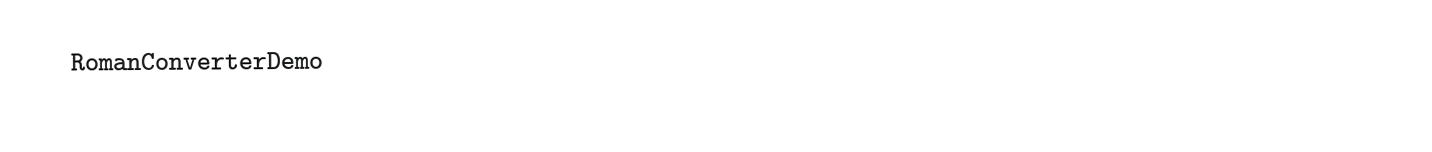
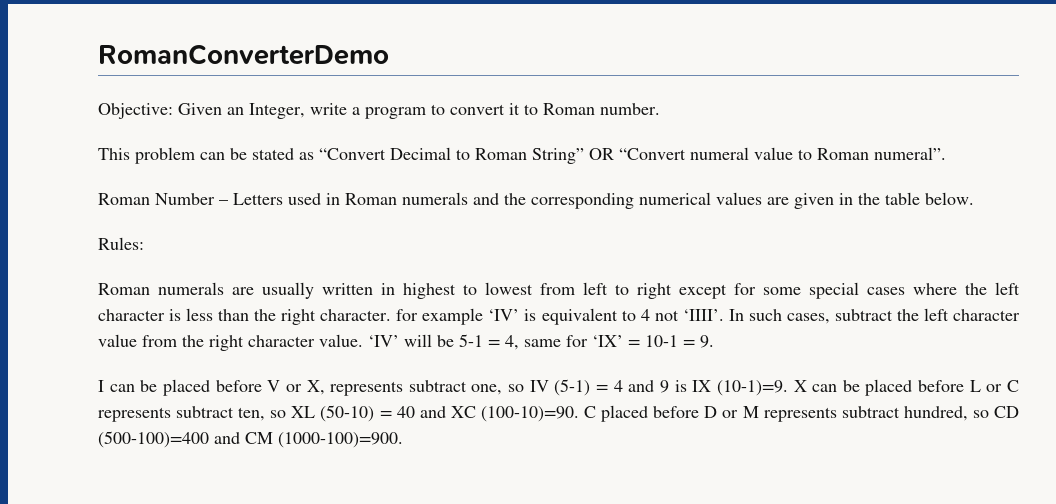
(323, 61) none -> [98,103,660,119] [98,147,946,164] [98,192,974,209] [98,237,144,250] [98,282,1020,299] [98,308,1020,325] [98,334,714,351] [98,379,1019,396] [98,405,1019,422] [98,431,403,448] // Objective: Given an Integer, write a program to convert it to Roman number. // This problem can be stated as “Convert Decimal to Roman String” OR “Convert numeral value to Roman numeral”. // Roman Number – Letters used in Roman numerals and the corresponding numerical values are given in the table below. // Rules: // Roman numerals are usually written in highest to lowest from left to right except for some special cases where the left character is less than the right character. for example ‘IV’ is equivalent to 4 not ‘IIII’. In such cases, subtract the left character value from the right character value. ‘IV’ will be 5-1 = 4, same for ‘IX’ = 10-1 = 9. // I can be placed before V or X, represents subtract one, so IV (5-1) = 4 and 9 is IX (10-1)=9. X can be placed before L or C represents subtract ten, so XL (50-10) = 40 and XC (100-10)=90. C placed before D or M represents subtract hundred, so CD (500-100)=400 and CM (1000-100)=900.

